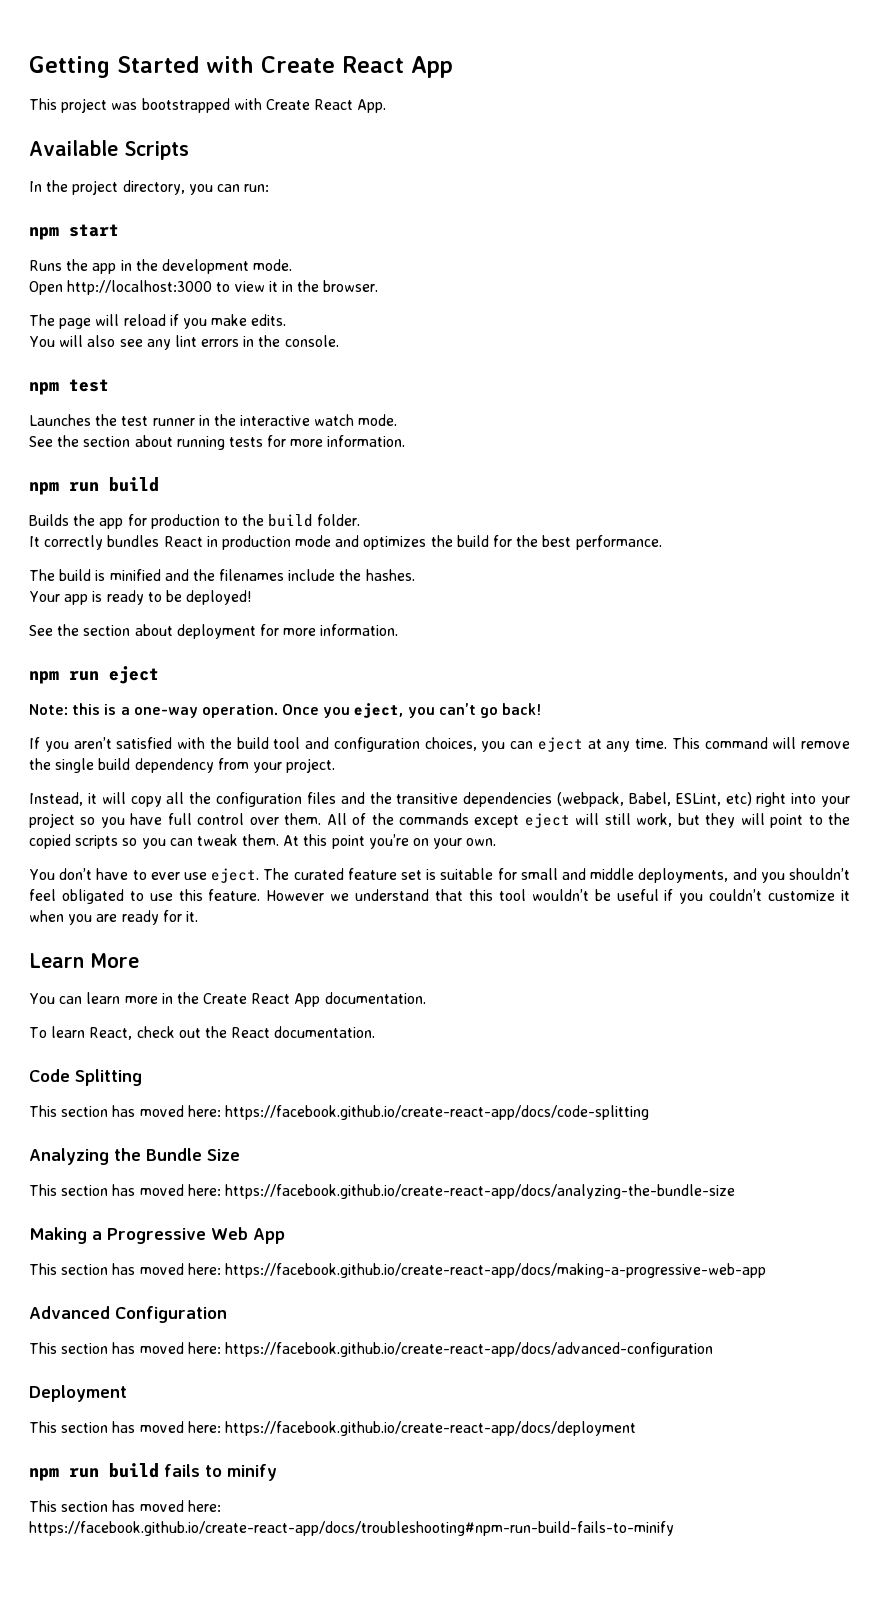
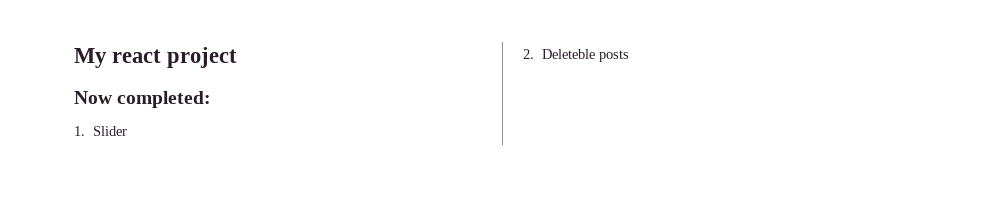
[29,56,453,78] [29,98,387,113] [29,140,189,160] [29,180,270,195] [29,224,119,240] [29,259,293,274] [29,280,379,295] [29,314,287,329] [29,335,339,350] [29,379,109,395] [29,414,398,426] [29,435,406,450] [29,477,159,495] [29,514,361,529] [29,535,662,550] [29,569,415,581] [29,590,252,605] [29,624,399,639] [29,666,159,684] [29,703,542,718] [29,737,850,752] [29,758,336,773] [29,792,851,807] [29,813,851,828] [29,834,497,849] [29,868,850,883] [29,889,851,904] [29,910,198,925] [29,953,139,968] [29,992,426,1007] [29,1026,376,1040] [29,1069,142,1086] [29,1105,649,1120] [29,1148,240,1165] [29,1184,735,1199] [29,1227,285,1244] [29,1263,766,1278] [29,1306,227,1323] [29,1342,713,1357] [29,1385,127,1402] [29,1421,636,1436] [29,1463,277,1481] [29,1500,221,1512] [29,1521,674,1536] Getting Started with Create React App // This project was bootstrapped with Create React App. // Available Scripts // In the project directory, you can run: // npm start // Runs the app in the development mode. // Open http://localhost:3000 to view it in the browser. // The page will reload if you make edits. // You will also see any lint errors in the console. // npm test // Launches the test runner in the interactive watch mode. // See the section about running tests for more information. // npm run build // Builds the app for production to the build folder. // It correctly bundles React in production mode and optimizes the build for the best performance. // The build is minified and the filenames include the hashes. // Your app is ready to be deployed! // See the section about deployment for more information. // npm run eject // Note: this is a one-way operation. Once you eject, you can’t go back! // If you aren’t satisfied with the build tool and configuration choices, you can eject at any time. This command will remove the single build dependency from your project. // Instead, it will copy all the configuration files and the transitive dependencies (webpack, Babel, ESLint, etc) right into your project so you have full control over them. All of the commands except eject will still work, but they will point to the copied scripts so you can tweak them. At this point you’re on your own. // You don’t have to ever use eject. The curated feature set is suitable for small and middle deployments, and you shouldn’t feel obligated to use this feature. However we understand that this tool wouldn’t be useful if you couldn’t customize it when you are ready for it. // Learn More // You can learn more in the Create React App documentation. // To learn React, check out the React documentation. // Code Splitting // This section has moved here: https://facebook.github.io/create-react-app/docs/code-splitting // Analyzing the Bundle Size // This section has moved here: https://facebook.github.io/create-react-app/docs/analyzing-the-bundle-size // Making a Progressive Web App // This section has moved here: https://facebook.github.io/create-react-app/docs/making-a-progressive-web-app // Advanced Configuration // This section has moved here: https://facebook.github.io/create-react-app/docs/advanced-configuration // Deployment // This section has moved here: https://facebook.github.io/create-react-app/docs/deployment // npm run build fails to minify // This section has moved here: https://facebook.github.io/create-react-app/docs/troubleshooting#npm-run-build-fails-to-minify -> [74,47,238,68] [74,91,212,108] [74,126,128,136] [523,49,630,62] My react project // Now completed: // 1. Slider // 2. Deleteble posts

